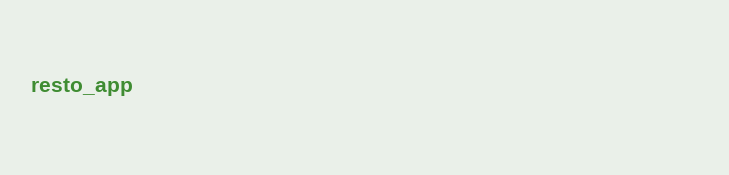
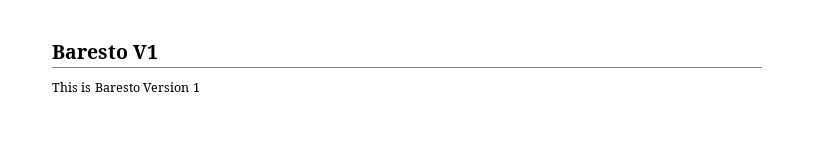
[31,78,133,96] resto_app -> [52,45,159,59] [52,82,200,92] Baresto V1 // This is Baresto Version 1

